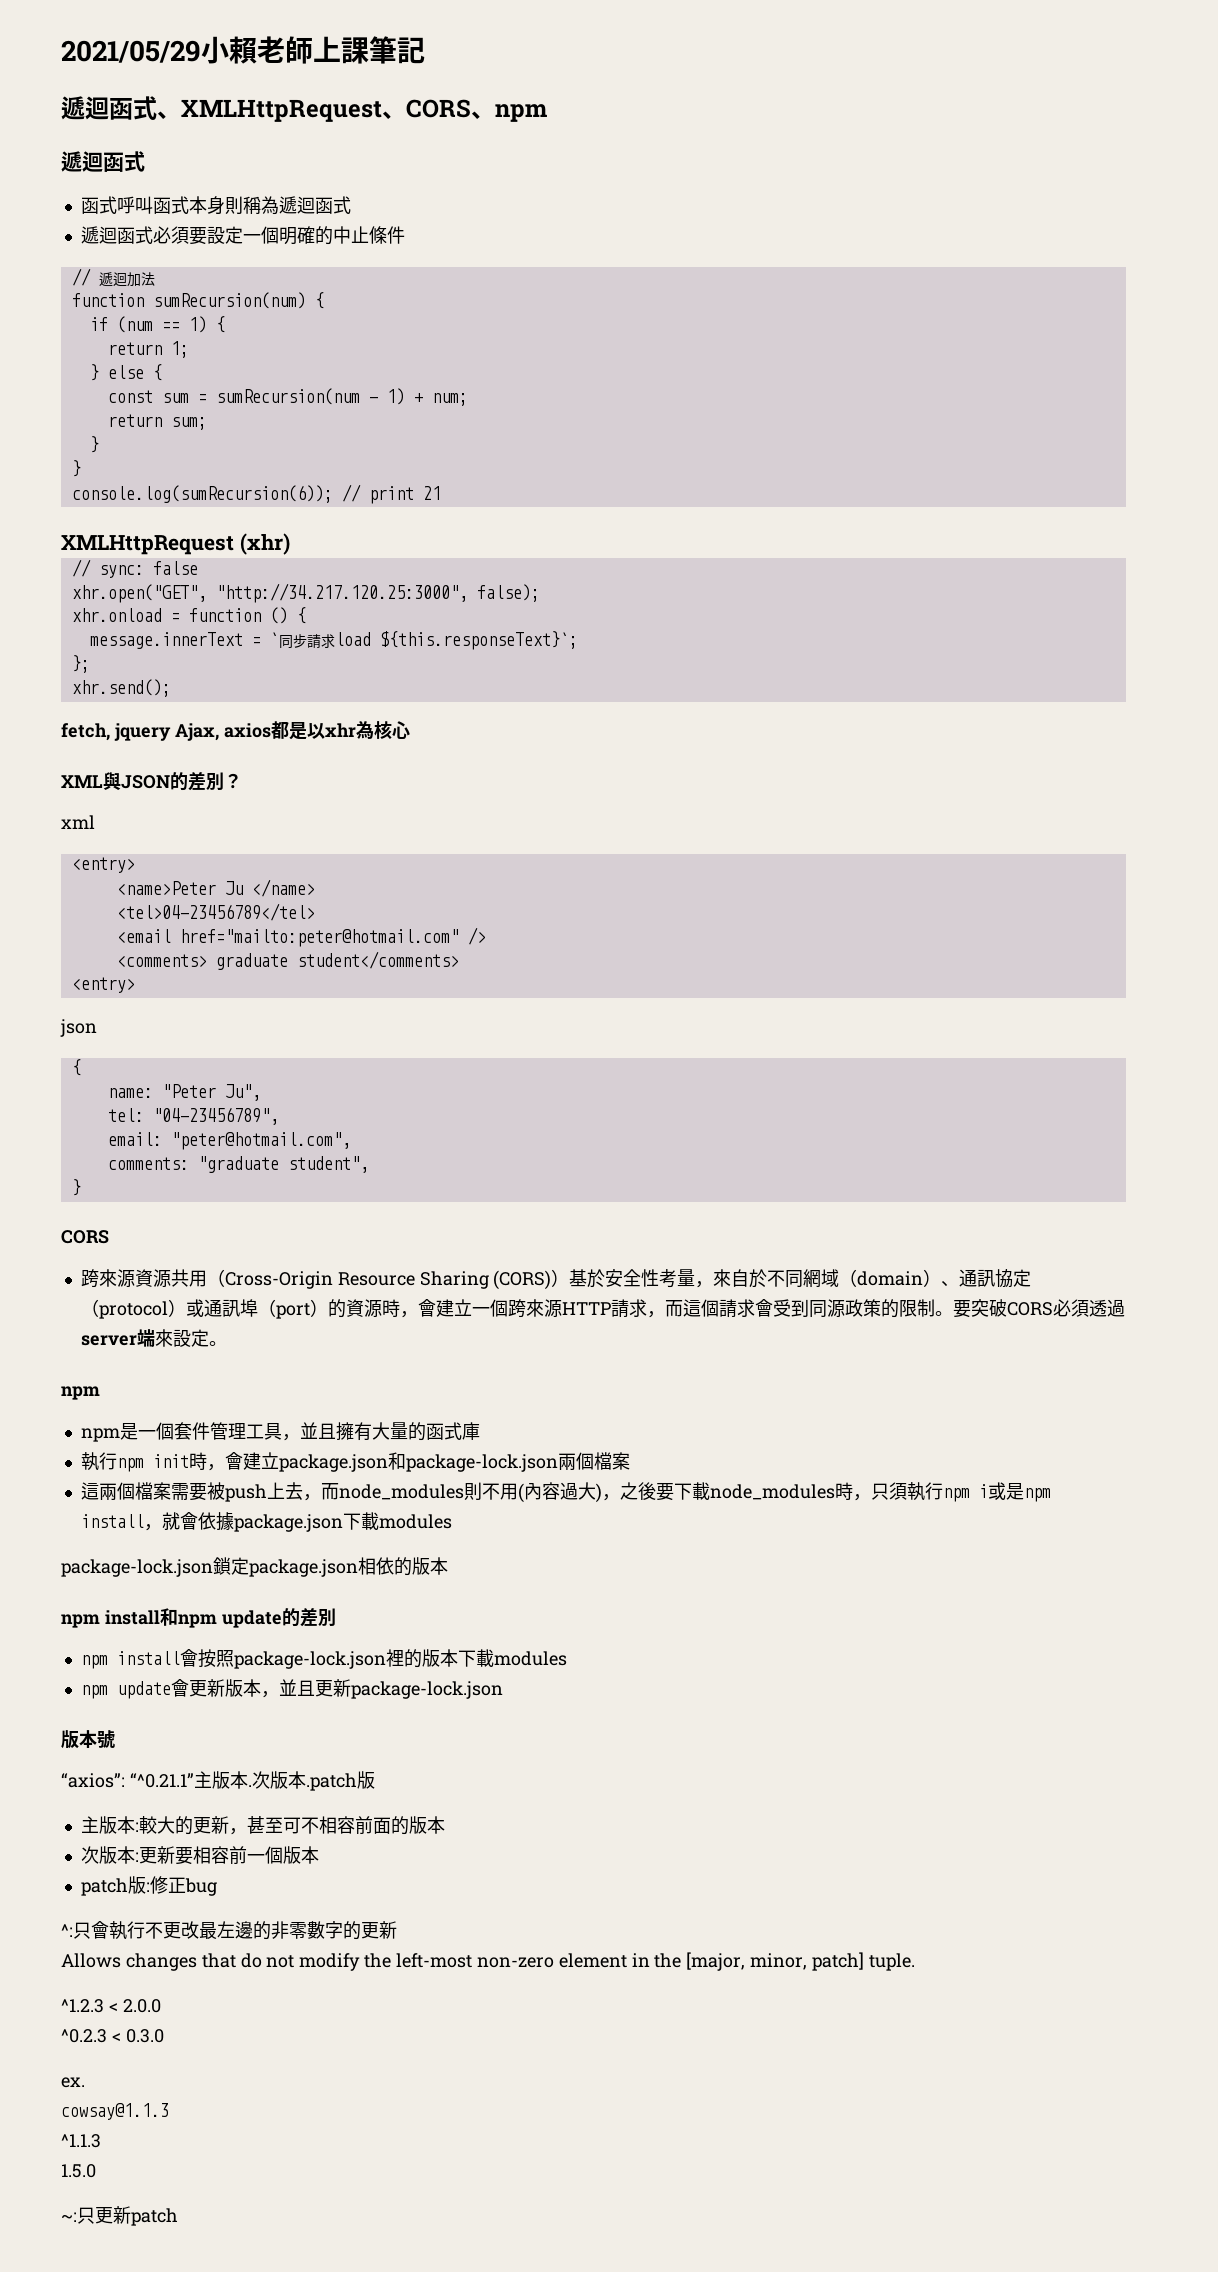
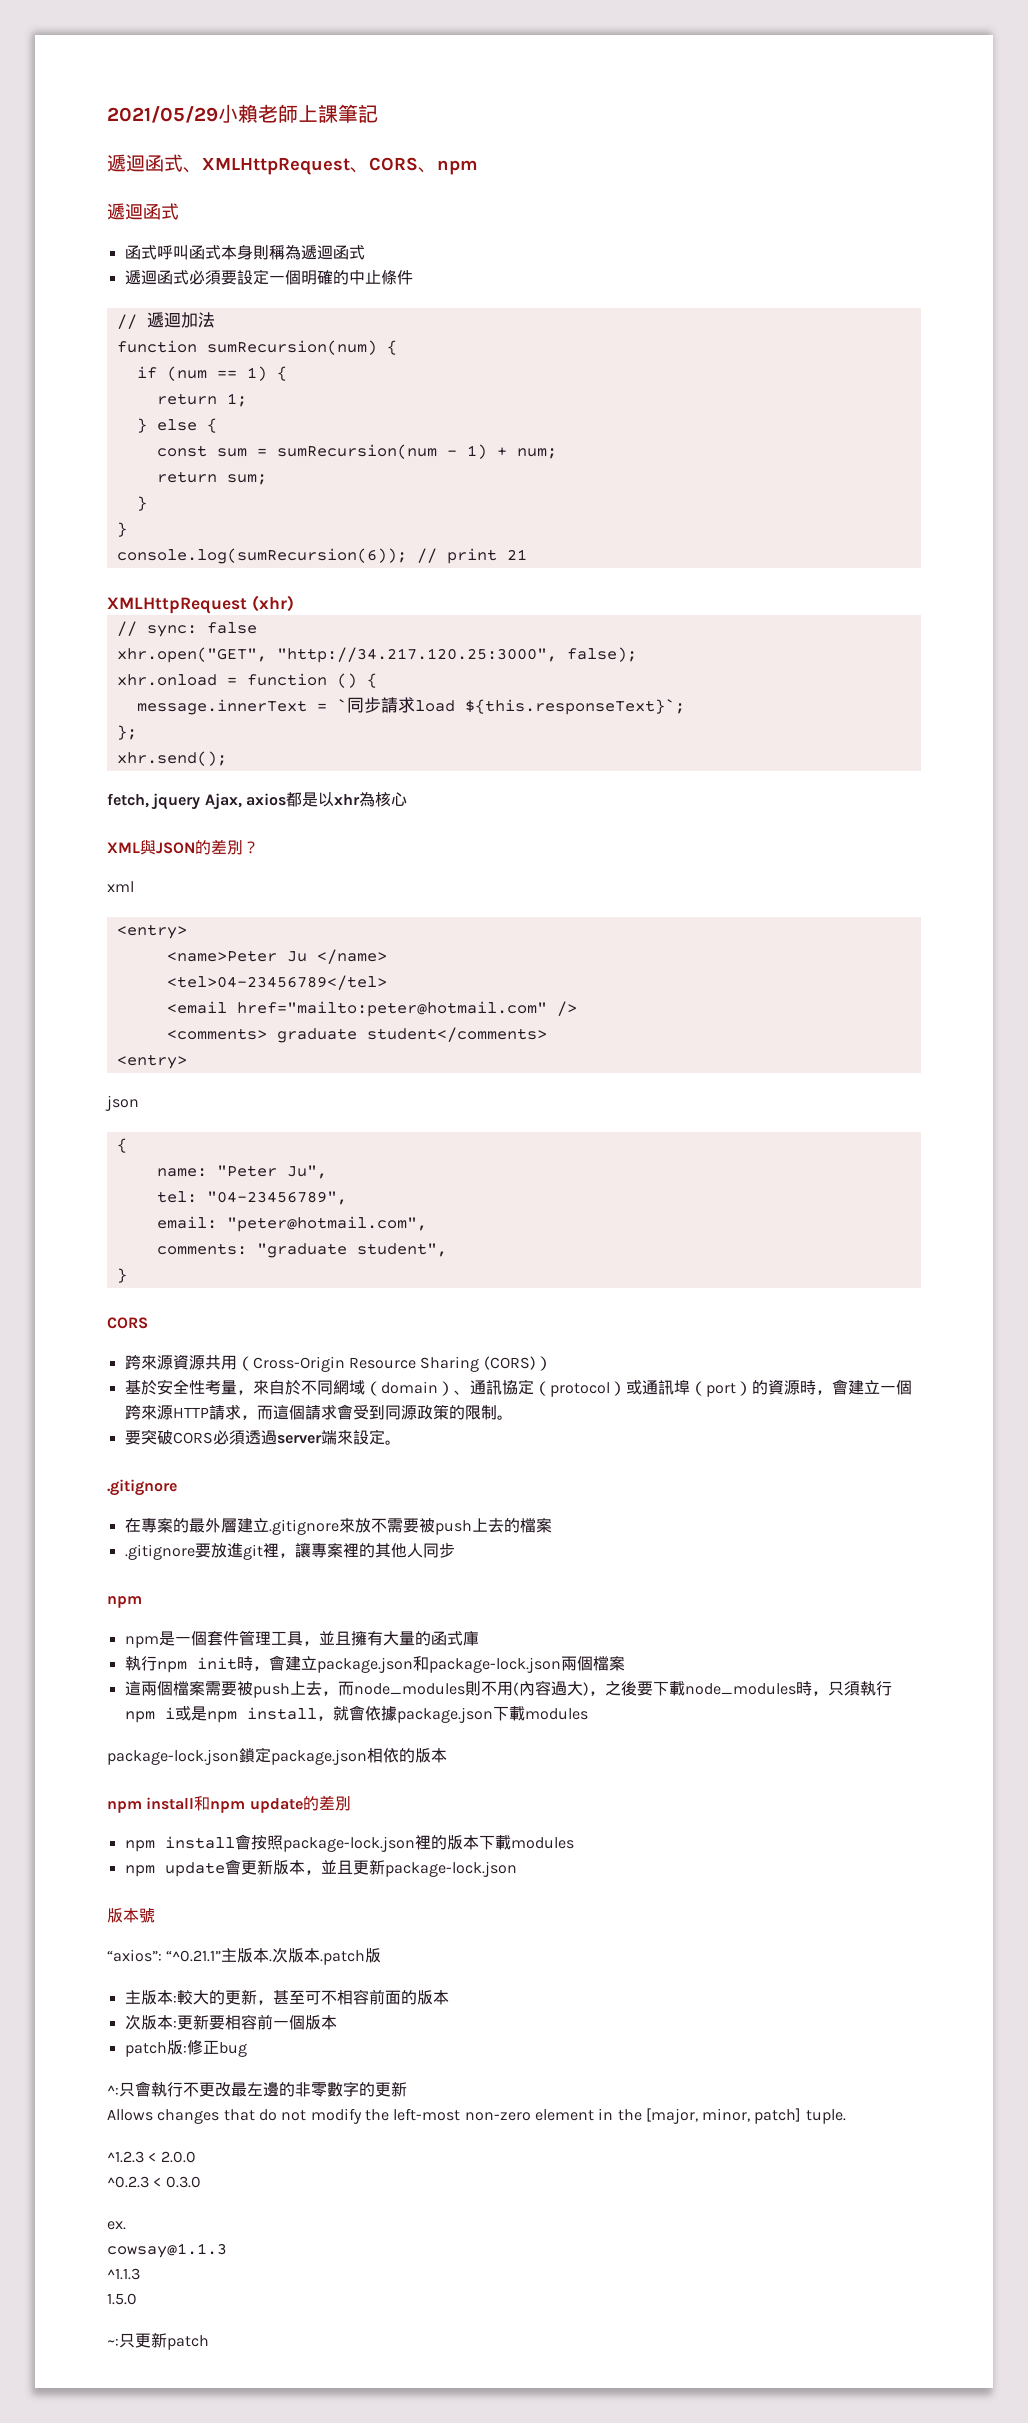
(570, 1278) none -> (552, 1363) //
(953, 1313) none -> (513, 1417) //
(227, 1343) none -> [107,1479,177,1496] [124,1518,552,1535] [124,1542,455,1560] // .gitignore // 在專案的最外層建立.gitignore來放不需要被push上去的檔案 // .gitignore要放進git裡，讓專案裡的其他人同步

